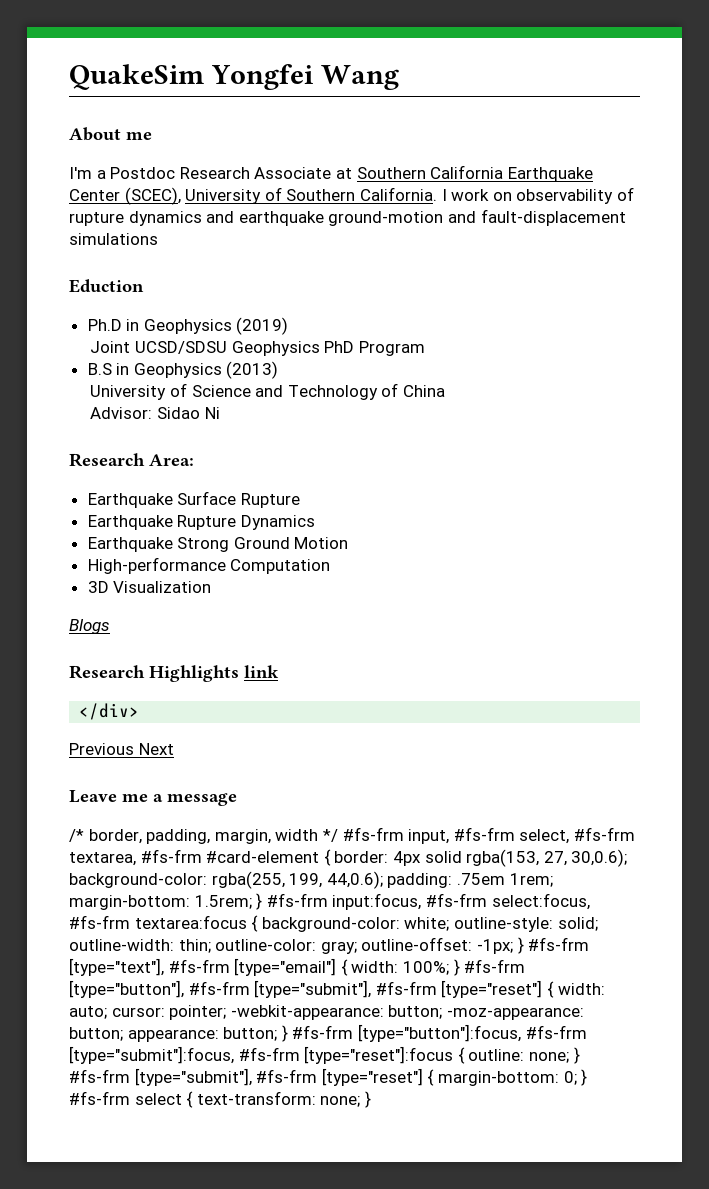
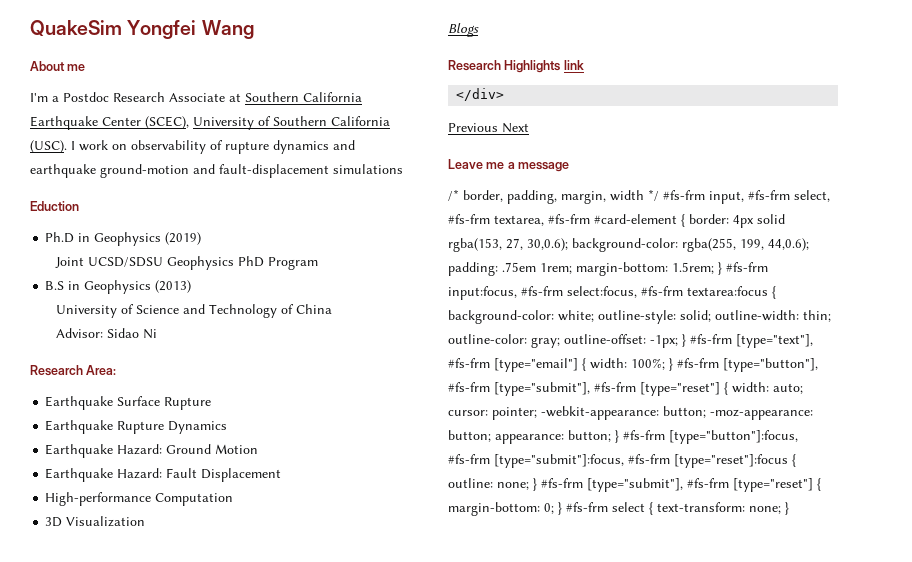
[359,187,437,201] California. -> [331,116,390,126] [30,140,67,153] California (USC).
[177,537,230,552] Strong -> [117,444,163,455] Hazard:
(349, 543) none -> [45,468,282,482] // Earthquake Hazard: Fault Displacement

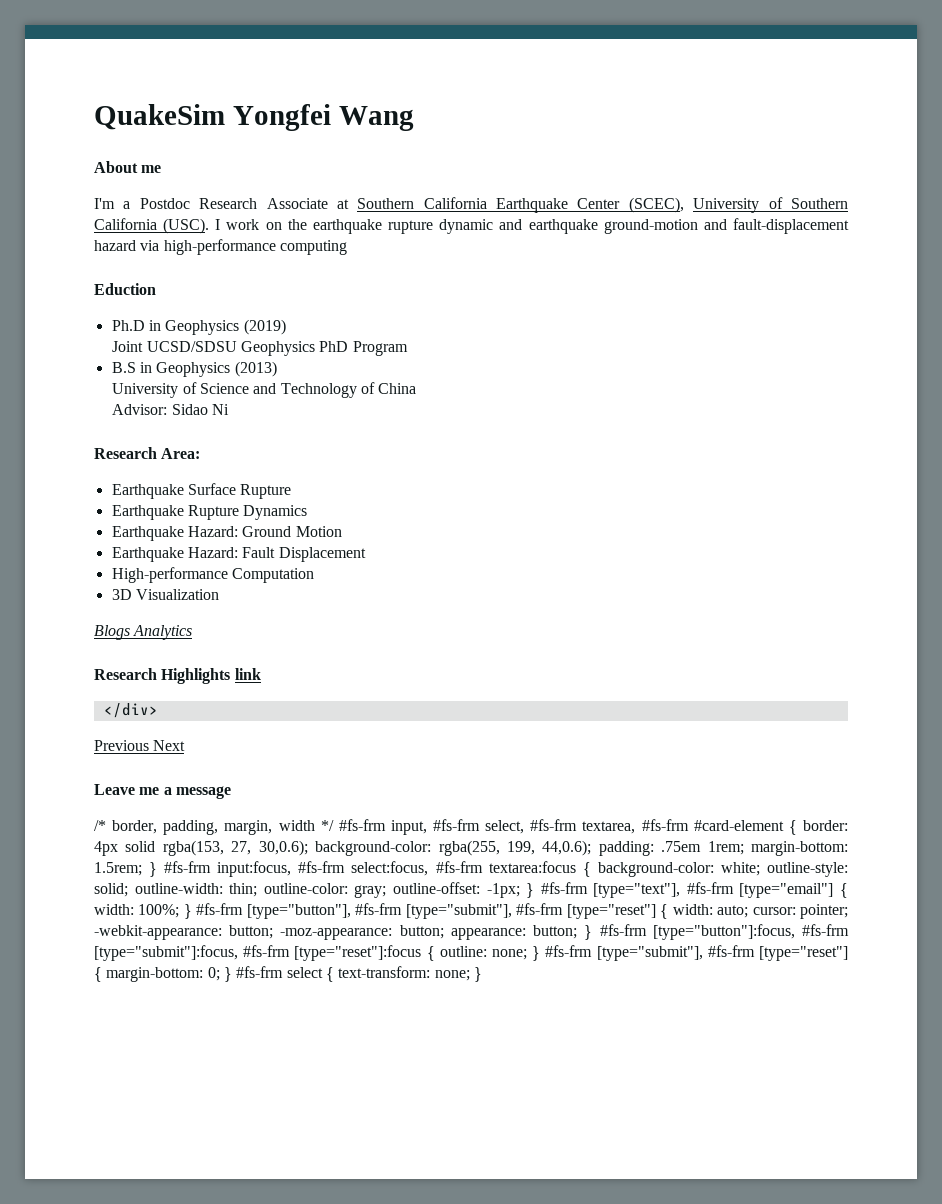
[131,140,329,154] observability of rupture dynamics -> [287,219,494,234] the earthquake rupture dynamic
[333,164,403,174] simulations -> [94,239,347,255] hazard via high-performance computing
(479, 30) none -> [133,625,193,640] Analytics

